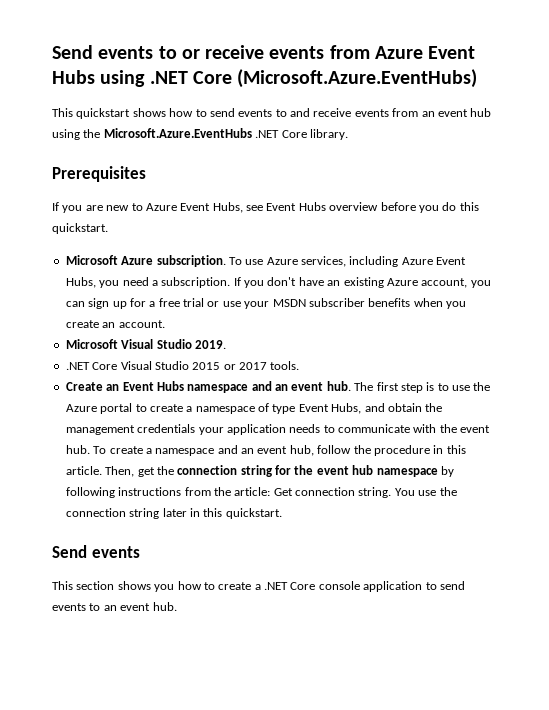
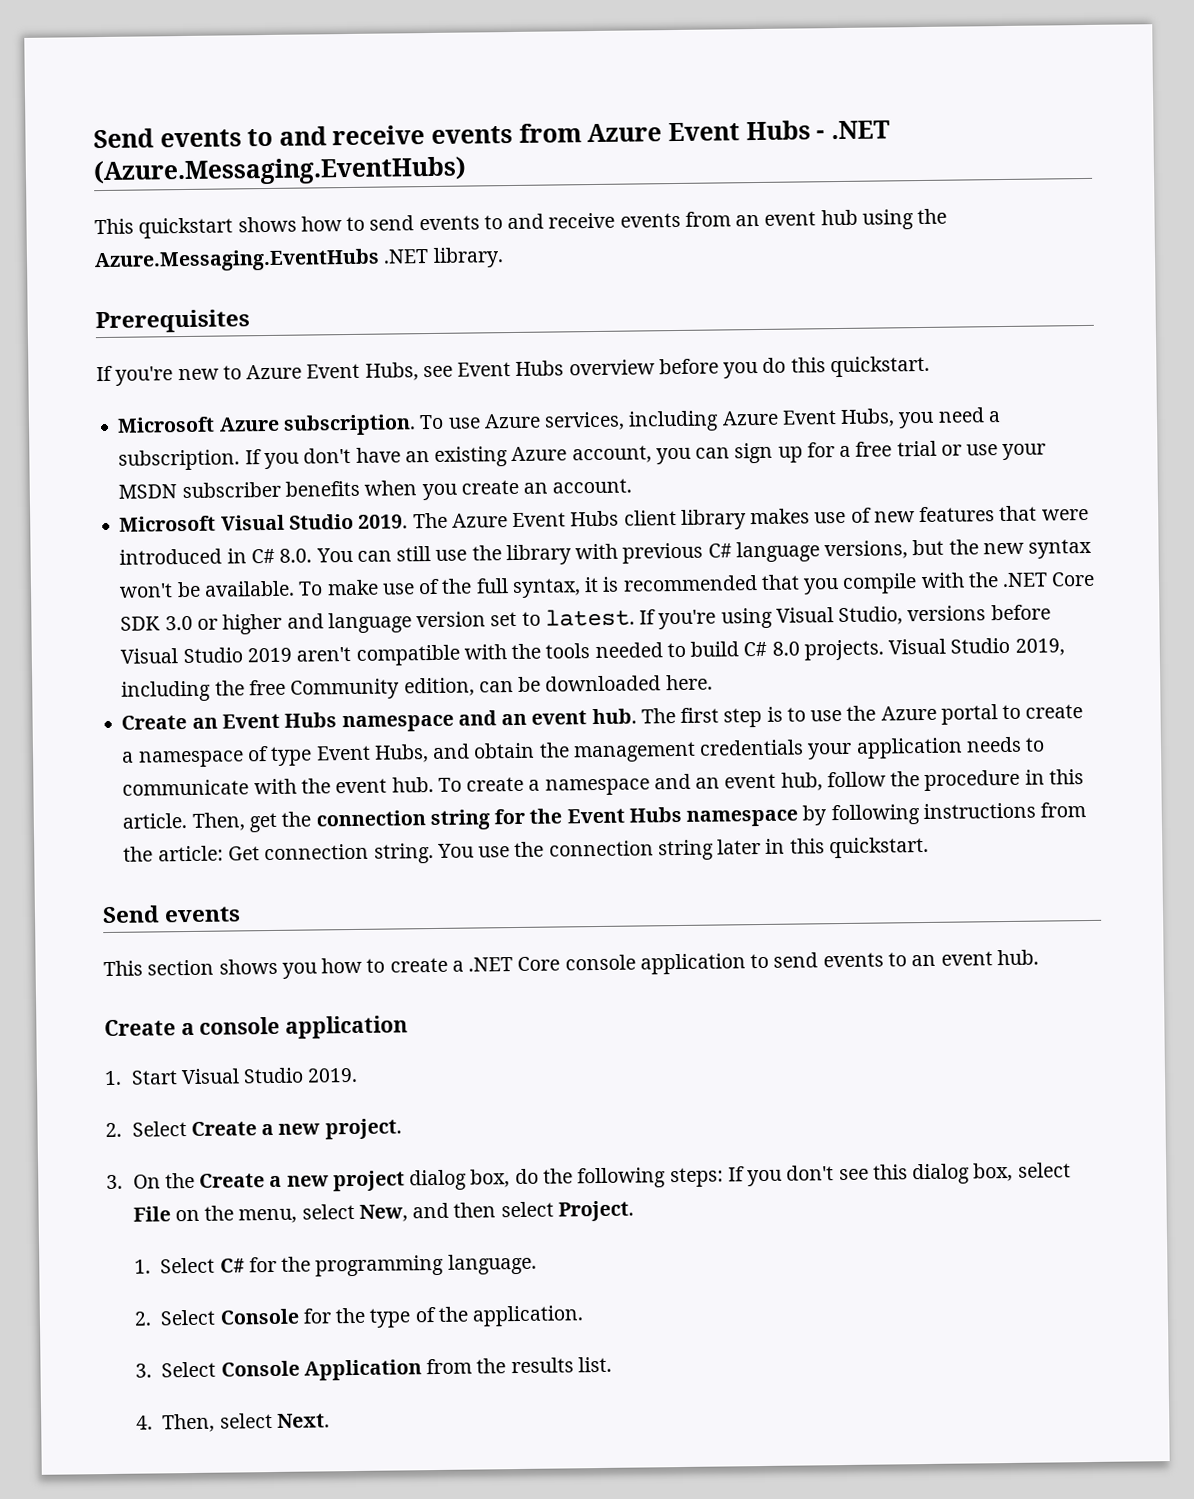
[181,49,200,59] or -> [278,126,327,146] and
[100,69,478,88] using .NET Core (Microsoft.Azure.EventHubs) -> [816,120,890,140] [93,156,467,187] - .NET (Azure.Messaging.EventHubs)
[103,128,307,138] Microsoft.Azure.EventHubs .NET Core -> [94,248,430,273] Azure.Messaging.EventHubs .NET
[62,205,103,213] you are -> [115,366,174,386] you're
[65,361,300,370] // .NET Core Visual Studio 2015 or 2017 tools. -> [412,505,1089,530] [119,538,1093,566] [119,571,1096,599] [120,604,1051,635] [120,637,1065,666] [121,674,713,702] The Azure Event Hubs client library makes use of new features that were introduced in C# 8.0. You can still use the library with previous C# language versions, but the new syntax won't be available. To make use of the full syntax, it is recommended that you compile with the .NET Core SDK 3.0 or higher and language version set to latest. If you're using Visual Studio, versions before Visual Studio 2019 aren't compatible with the tools needed to build C# 8.0 projects. Visual Studio 2019, including the free Community edition, can be downloaded here.
[316,465,374,475] event hub -> [566,806,682,824] Event Hubs
(177, 606) none -> [104,1015,409,1039] [104,1067,359,1086] [105,1118,402,1140] [106,1162,1071,1192] [132,1200,635,1224] [133,1253,537,1277] [133,1305,585,1328] [134,1356,612,1381] [135,1413,330,1433] // Create a console application // 1. Start Visual Studio 2019. // 2. Select Create a new project. // 3. On the Create a new project dialog box, do the following steps: If you don't see this dialog box, select File on the menu, select New, and then select Project. // 1. Select C# for the programming language. // 2. Select Console for the type of the application. // 3. Select Console Application from the results list. // 4. Then, select Next.

